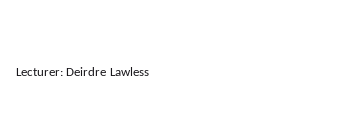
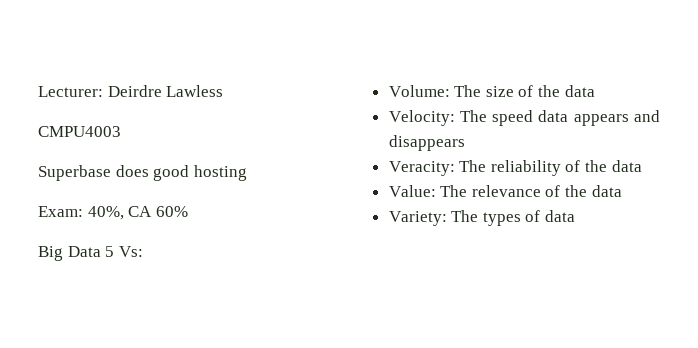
(149, 71) none -> [38,126,121,137] [38,165,247,181] [38,206,188,220] [38,246,143,261] [388,85,595,97] [388,110,660,126] [388,135,465,151] [388,160,642,176] [388,185,622,197] [388,210,576,226] // CMPU4003 // Superbase does good hosting // Exam: 40%, CA 60% // Big Data 5 Vs: // Volume: The size of the data // Velocity: The speed data appears and disappears // Veracity: The reliability of the data // Value: The relevance of the data // Variety: The types of data

